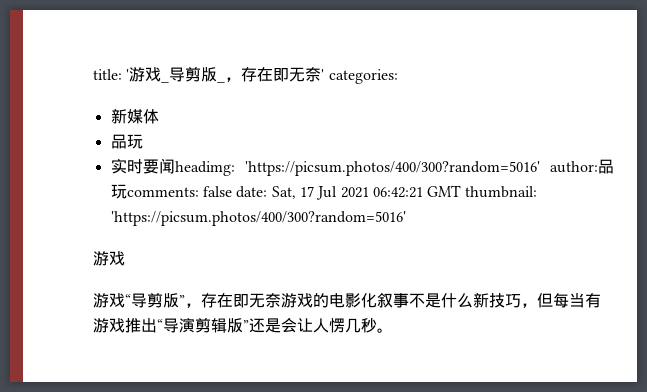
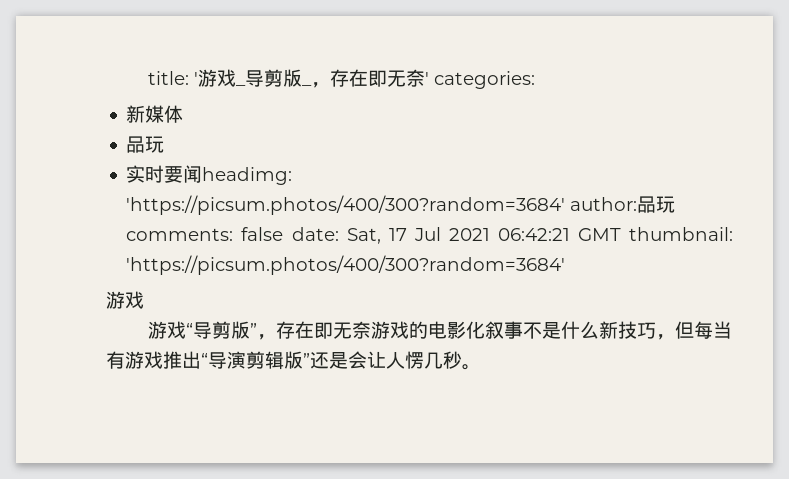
[244,161,540,176] 'https://picsum.photos/400/300?random=5016' -> [126,195,566,215] 'https://picsum.photos/400/300?random=3684'
[110,211,406,226] 'https://picsum.photos/400/300?random=5016' -> [126,255,566,275] 'https://picsum.photos/400/300?random=3684'

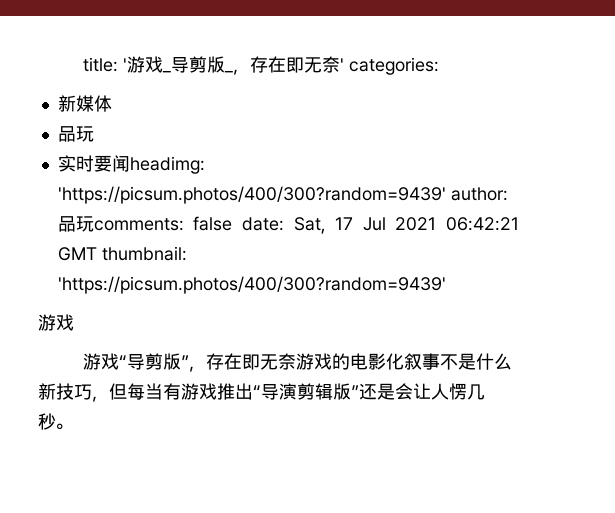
[126,195,566,215] 'https://picsum.photos/400/300?random=3684' -> [57,186,446,204] 'https://picsum.photos/400/300?random=9439'
[126,255,566,275] 'https://picsum.photos/400/300?random=3684' -> [57,276,446,294] 'https://picsum.photos/400/300?random=9439'

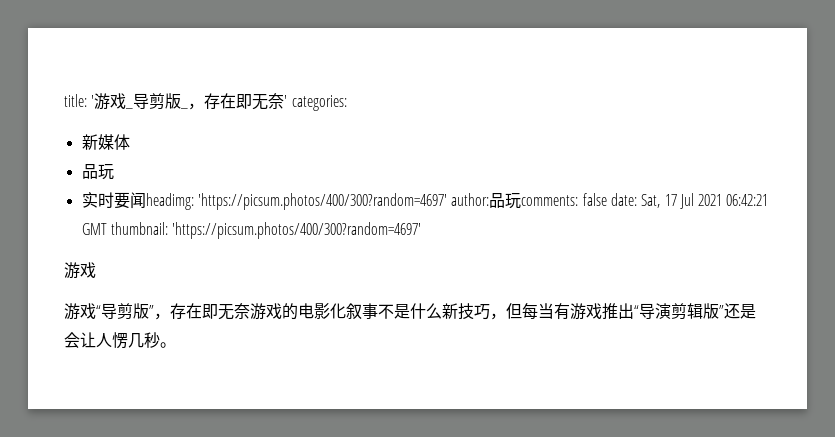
[57,186,446,204] 'https://picsum.photos/400/300?random=9439' -> [197,193,447,210] 'https://picsum.photos/400/300?random=4697'
[57,276,446,294] 'https://picsum.photos/400/300?random=9439' -> [172,222,422,239] 'https://picsum.photos/400/300?random=4697'

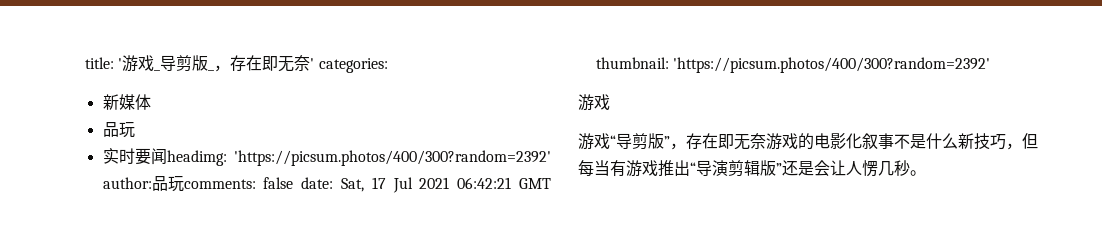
[197,193,447,210] 'https://picsum.photos/400/300?random=4697' -> [233,150,551,166] 'https://picsum.photos/400/300?random=2392'
[172,222,422,239] 'https://picsum.photos/400/300?random=4697' -> [672,57,990,73] 'https://picsum.photos/400/300?random=2392'

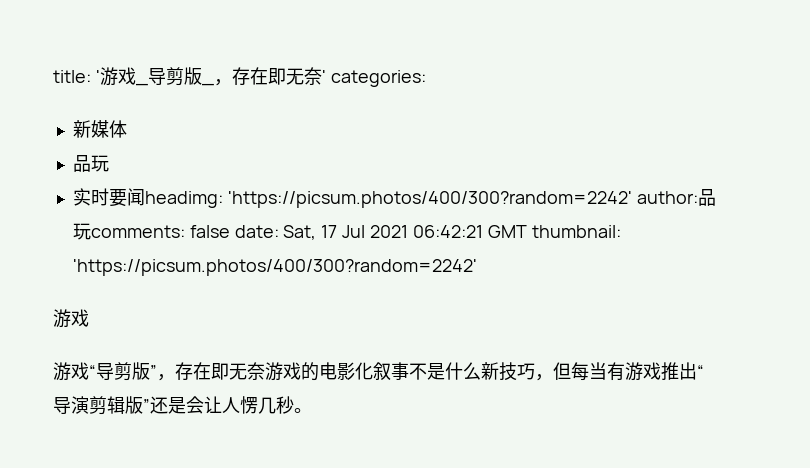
[233,150,551,166] 'https://picsum.photos/400/300?random=2392' -> [227,191,632,208] 'https://picsum.photos/400/300?random=2242'
[672,57,990,73] 'https://picsum.photos/400/300?random=2392' -> [72,259,477,276] 'https://picsum.photos/400/300?random=2242'

